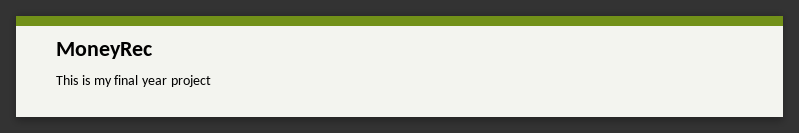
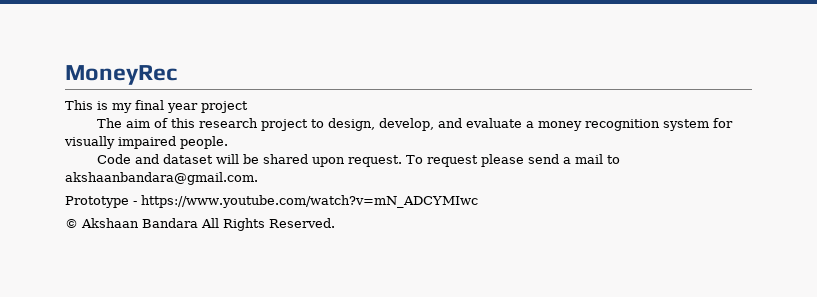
(211, 81) none -> [97,118,734,131] [64,136,228,149] [97,154,621,167] [65,172,258,185] [65,195,478,208] [65,218,335,231] // The aim of this research project to design, develop, and evaluate a money recognition system for visually impaired people. // Code and dataset will be shared upon request. To request please send a mail to akshaanbandara@gmail.com. // Prototype - https://www.youtube.com/watch?v=mN_ADCYMIwc // © Akshaan Bandara All Rights Reserved.

